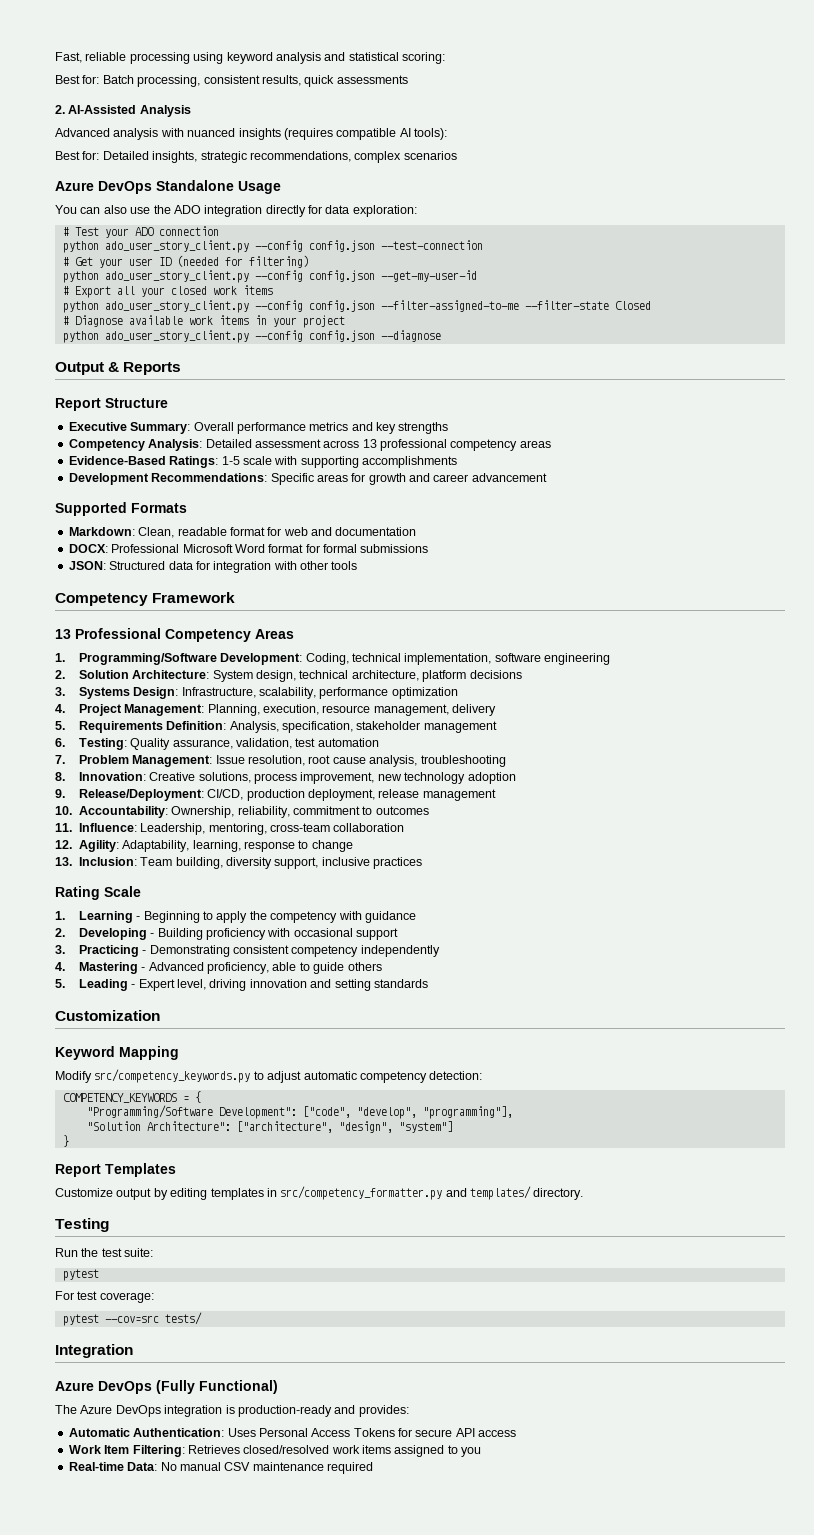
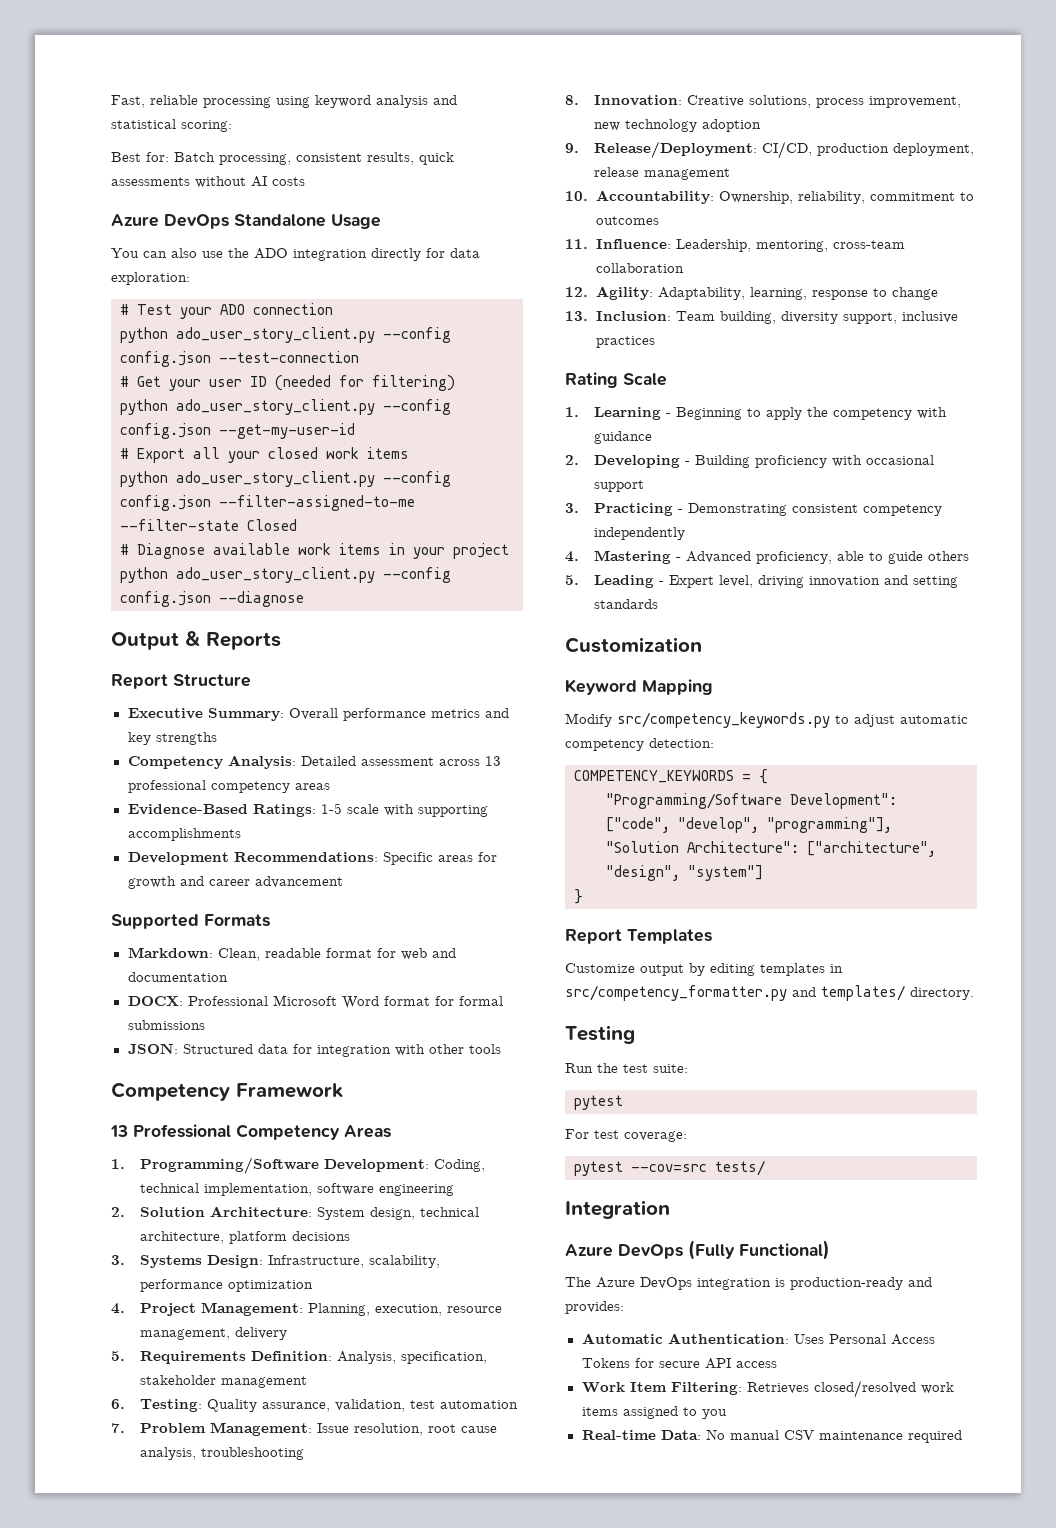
[55,105,191,117] [55,128,447,140] [55,151,457,163] // 2. AI-Assisted Analysis // Advanced analysis with nuanced insights (requires compatible AI tools): // Best for: Detailed insights, strategic recommendations, complex scenarios -> [195,176,305,188] without AI costs

